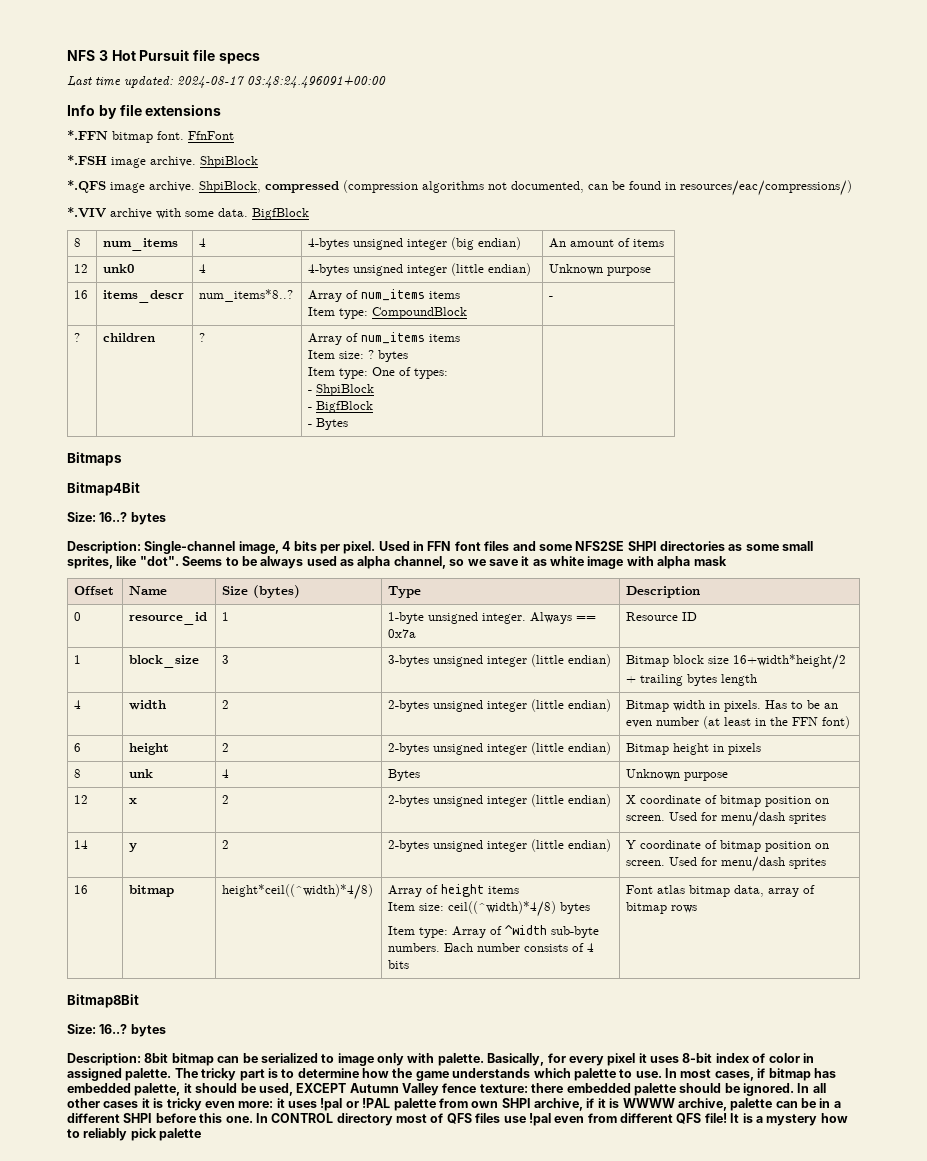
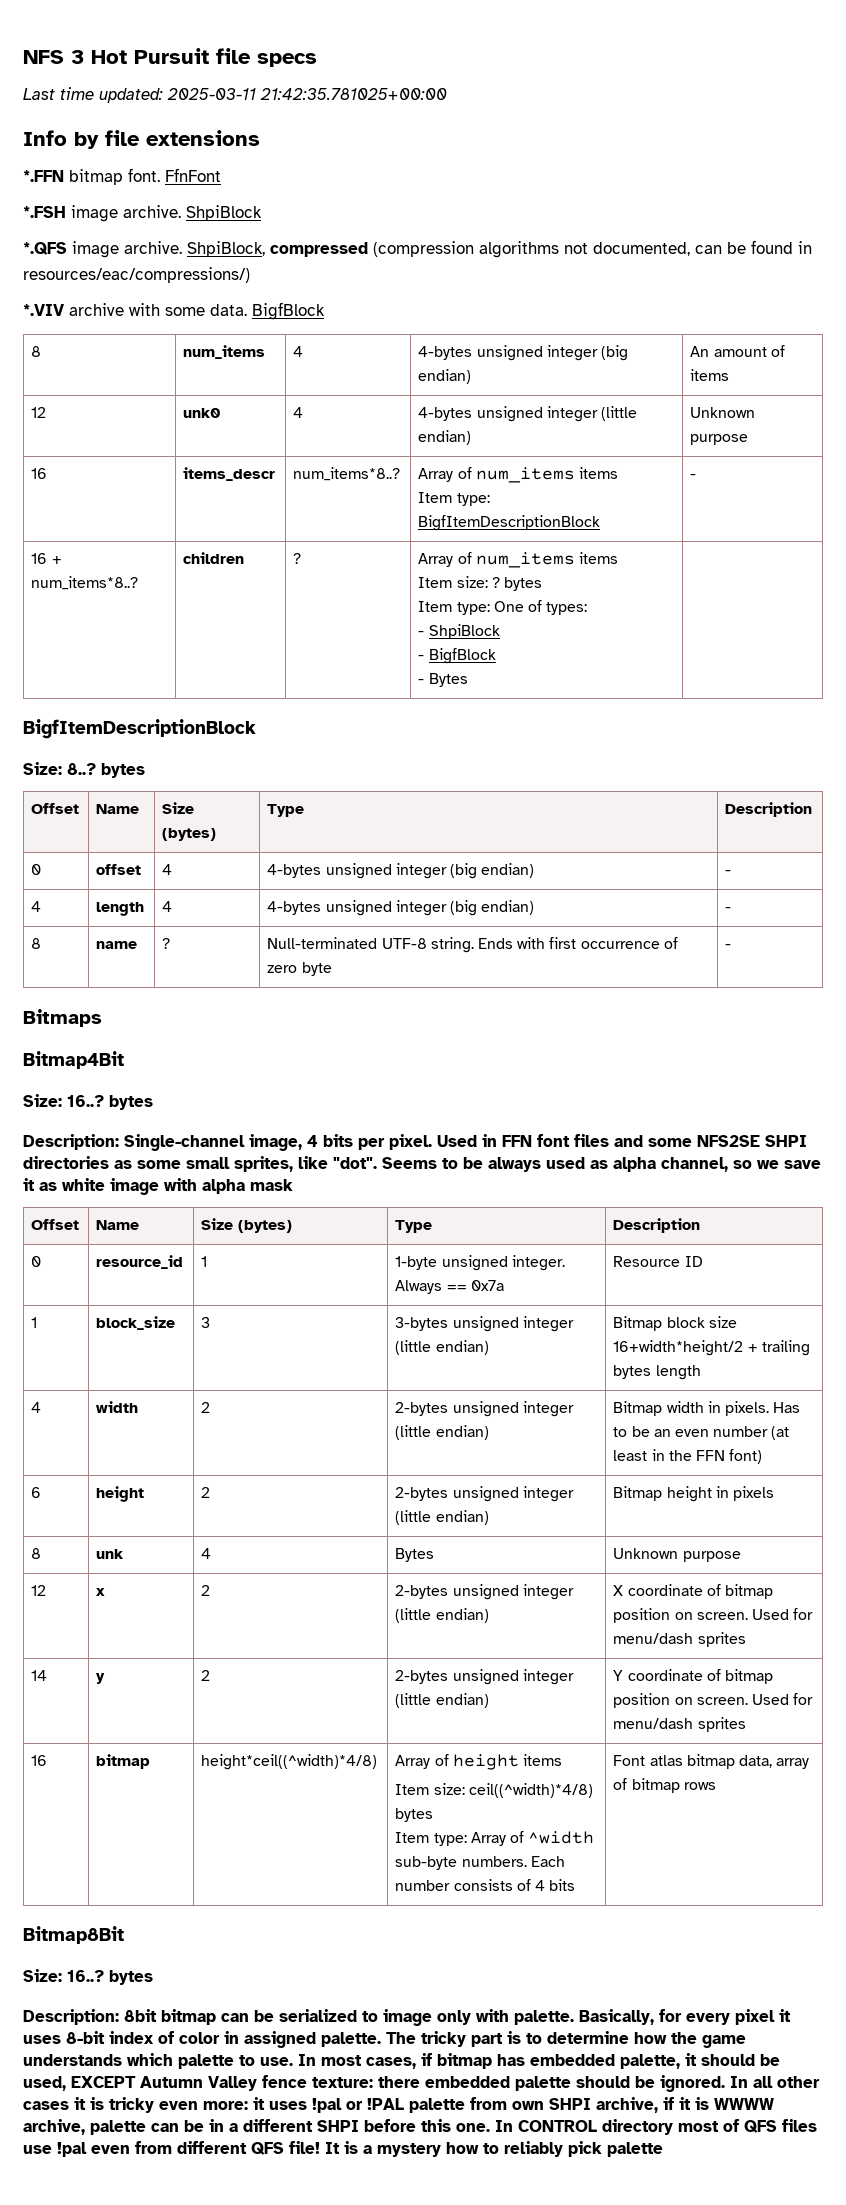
[177,74,386,88] 2024-08-17 03:48:24.496091+00:00 -> [167,88,447,100] 2025-03-11 21:42:35.781025+00:00
[372,307,468,319] [549,296,554,299] [74,333,81,342] CompoundBlock | - // ? -> [418,515,601,531] [690,474,697,479] [31,553,62,564] [31,576,139,590] BigfItemDescriptionBlock | - // 16 + num_items*8..?
(349, 424) none -> [23,719,256,739] [23,762,145,778] [31,803,80,814] [96,804,140,814] [162,802,195,814] [162,828,217,841] [267,804,305,817] [725,802,813,817] [31,864,42,875] [96,864,142,875] [162,864,173,875] [267,863,535,879] [725,870,732,875] [31,901,42,912] [96,902,145,916] [162,901,173,912] [267,900,535,916] [725,907,732,912] [31,938,42,949] [96,941,138,949] [162,938,171,949] [267,937,678,953] [267,962,332,976] [725,944,732,949] // BigfItemDescriptionBlock // Size: 8..? bytes // Offset | Name | Size (bytes) | Type | Description // 0 | offset | 4 | 4-bytes unsigned integer (big endian) | - // 4 | length | 4 | 4-bytes unsigned integer (big endian) | - // 8 | name | ? | Null-terminated UTF-8 string. Ends with first occurrence of zero byte | -

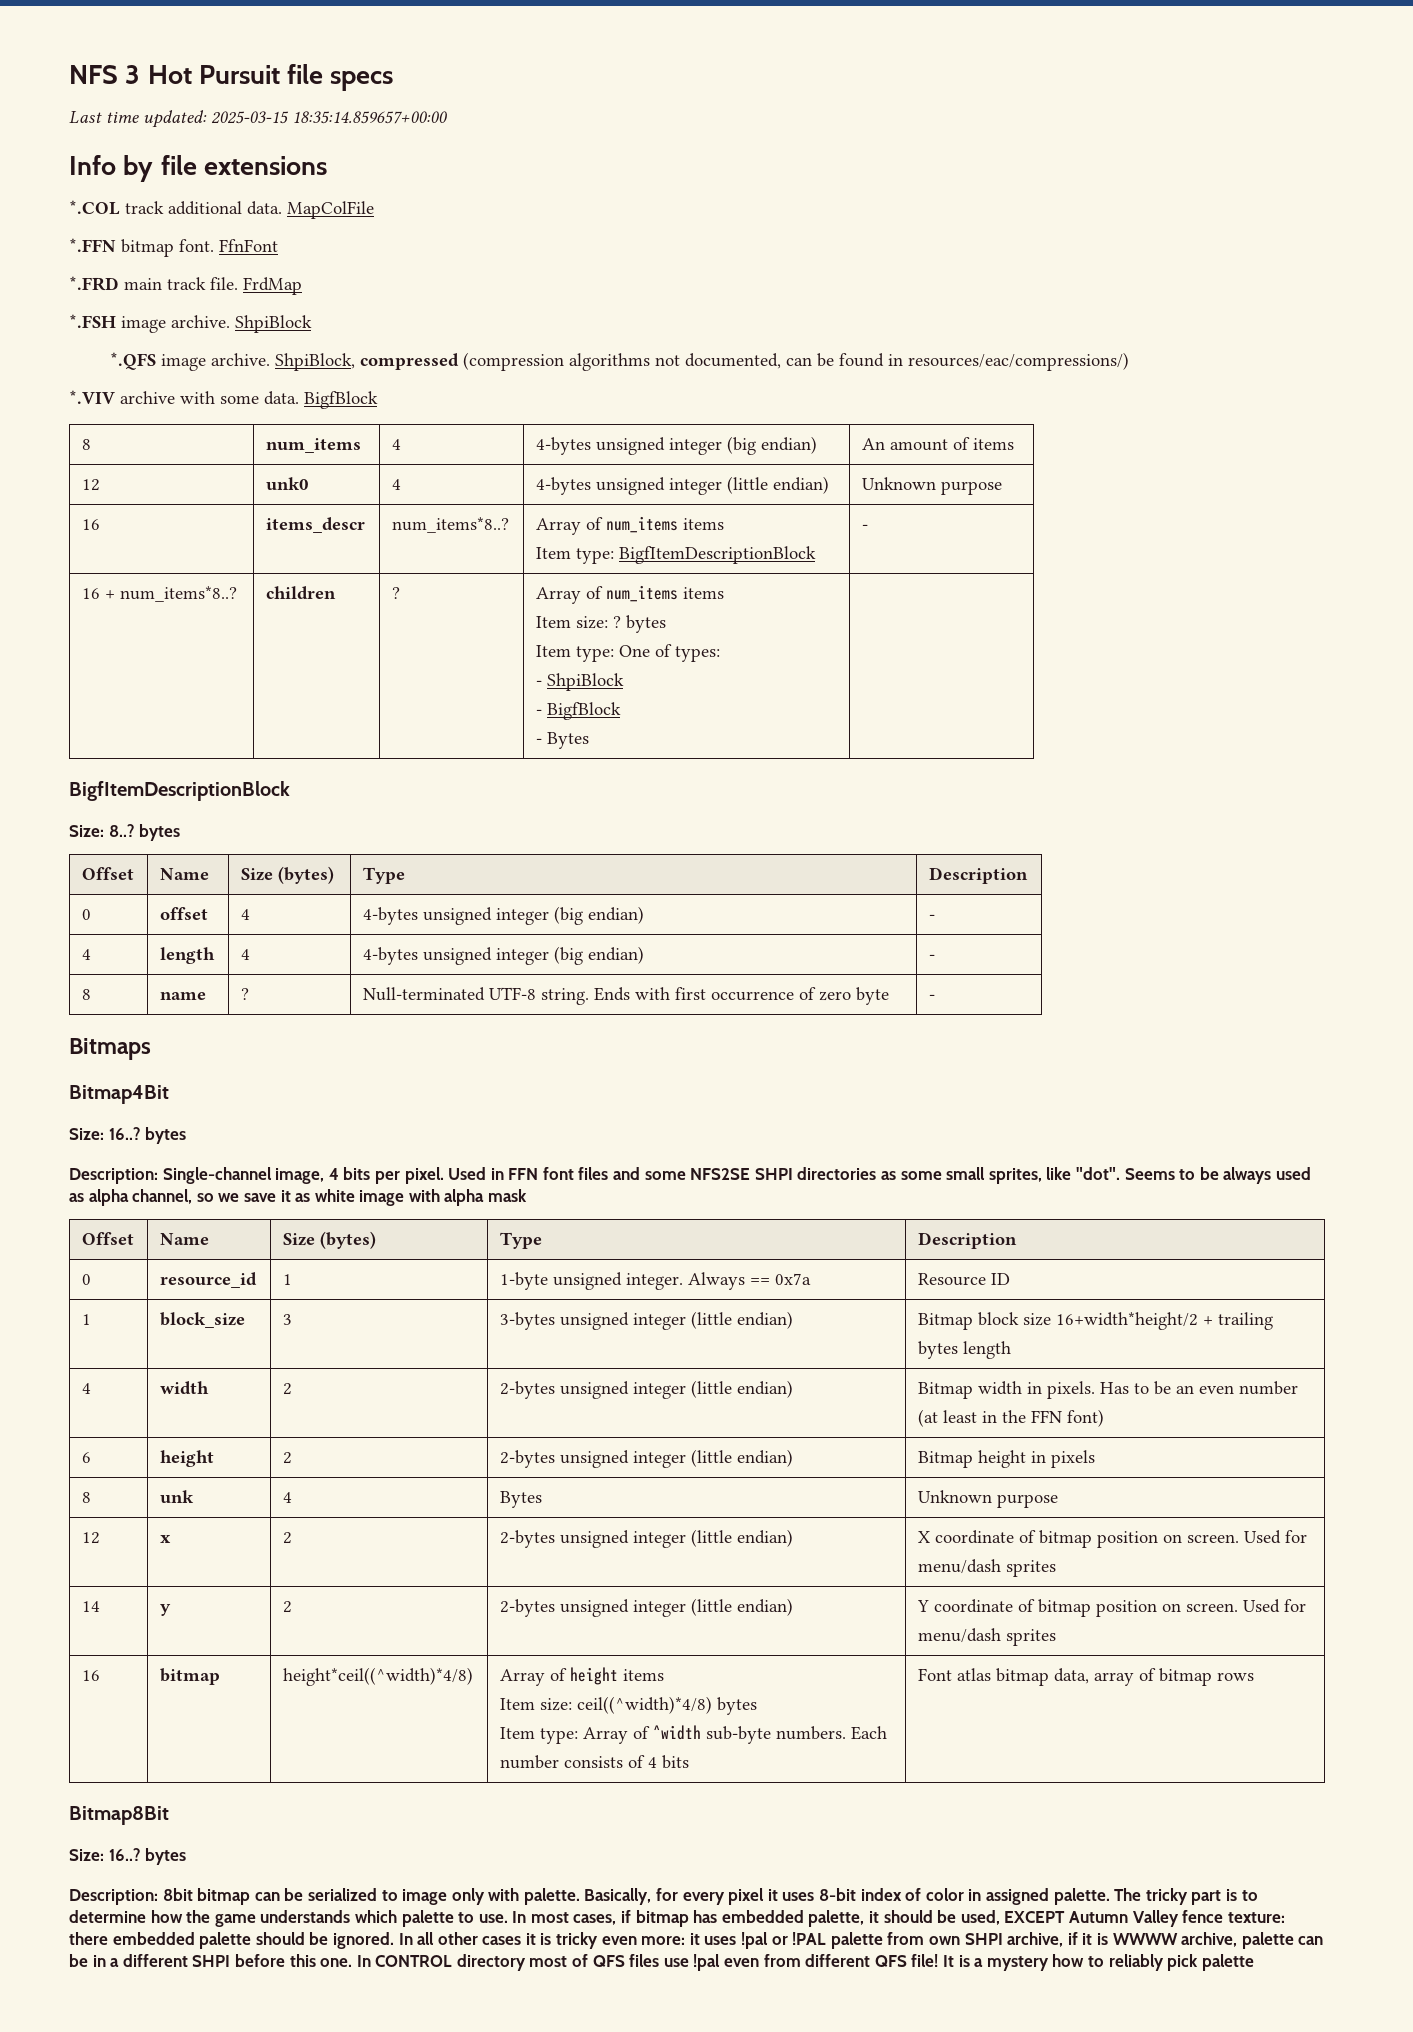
[167,88,447,100] 2025-03-11 21:42:35.781025+00:00 -> [211,111,448,124] 2025-03-15 18:35:14.859657+00:00
(260, 138) none -> [69,200,374,219] // *.COL track additional data. MapColFile
(221, 175) none -> [69,276,302,295] // *.FRD main track file. FrdMap

